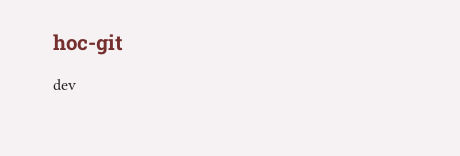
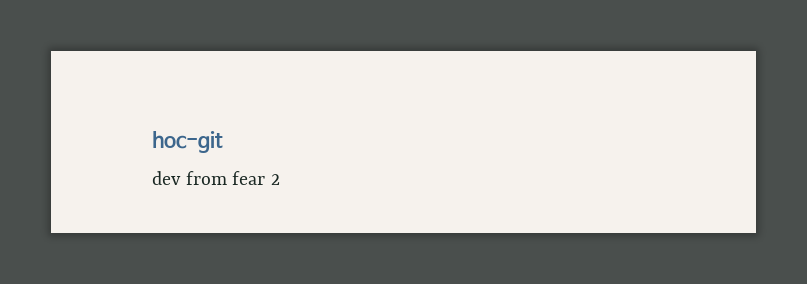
(76, 85) none -> [185,171,281,185] from fear 2

